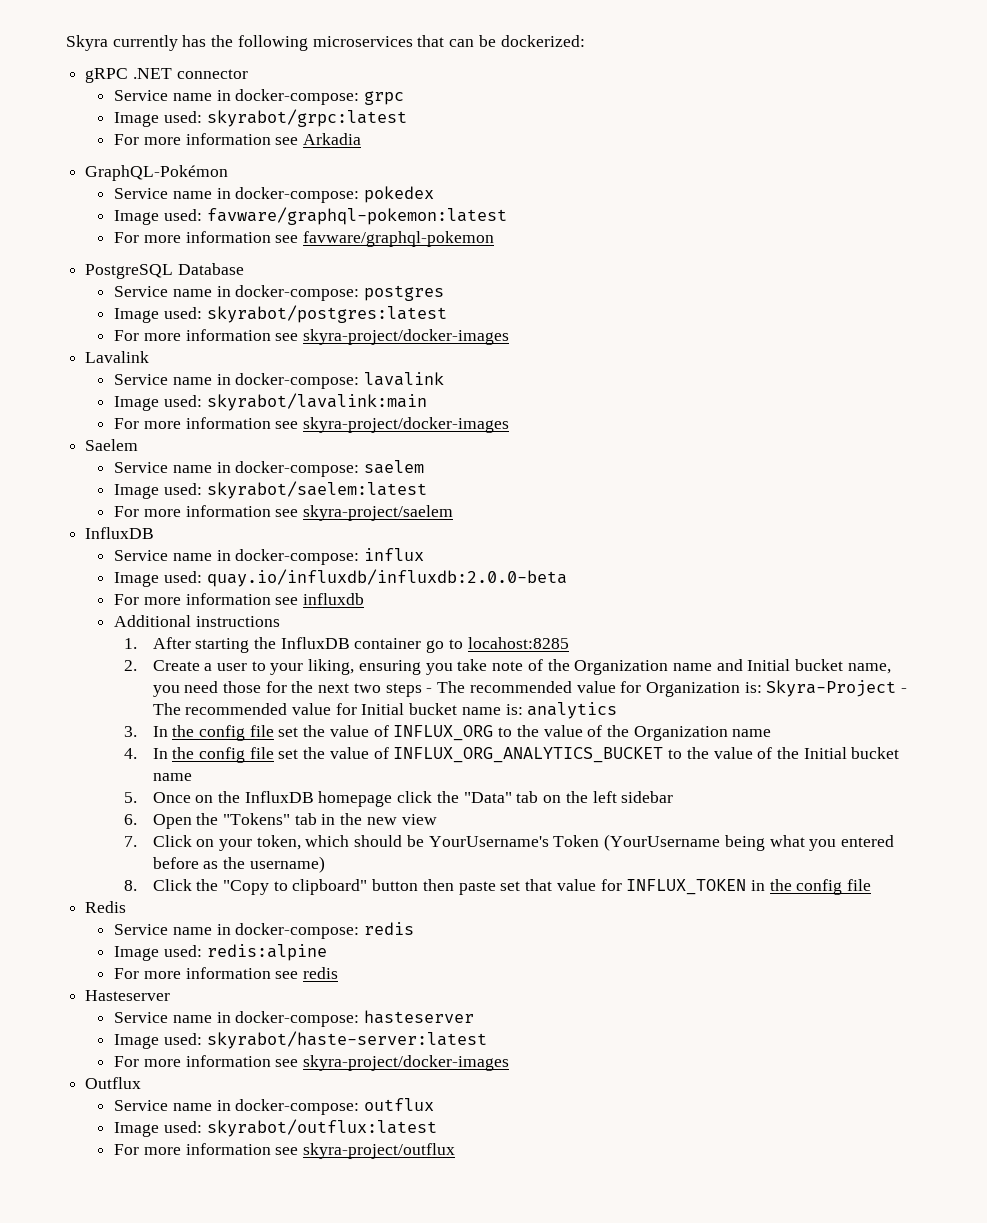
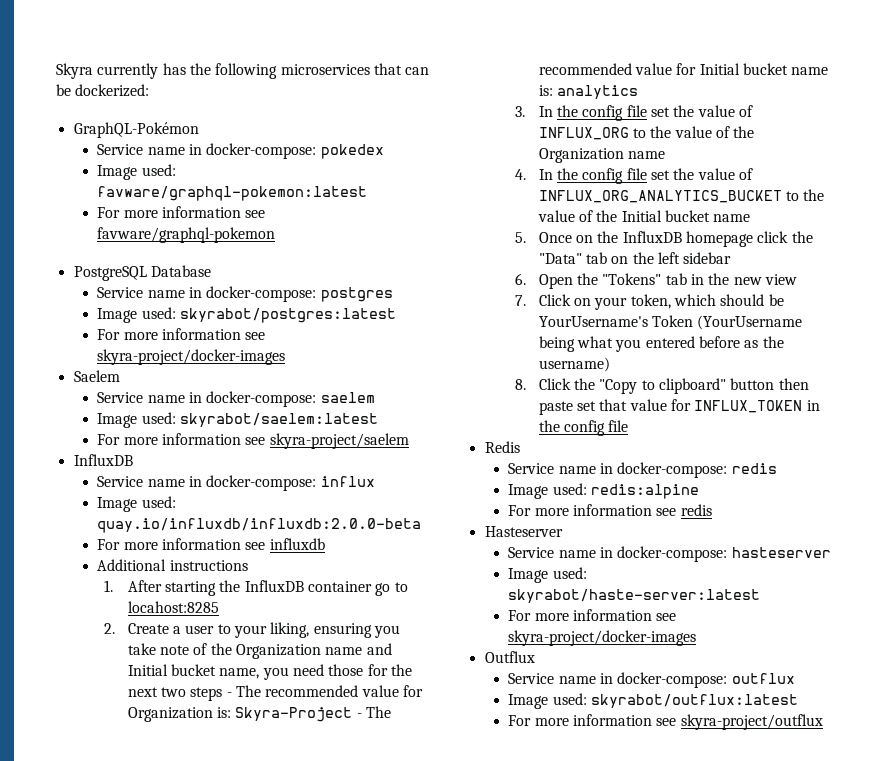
[85,68,248,83] [114,89,405,105] [114,109,407,127] [114,133,362,145] // gRPC .NET connector // Service name in docker-compose: grpc // Image used: skyrabot/grpc:latest // For more information see Arkadia -> (150, 90) none
[85,351,150,363] [114,372,445,389] [114,393,427,411] [114,417,510,433] // Lavalink // Service name in docker-compose: lavalink // Image used: skyrabot/lavalink:main // For more information see skyra-project/docker-images -> (286, 357) none

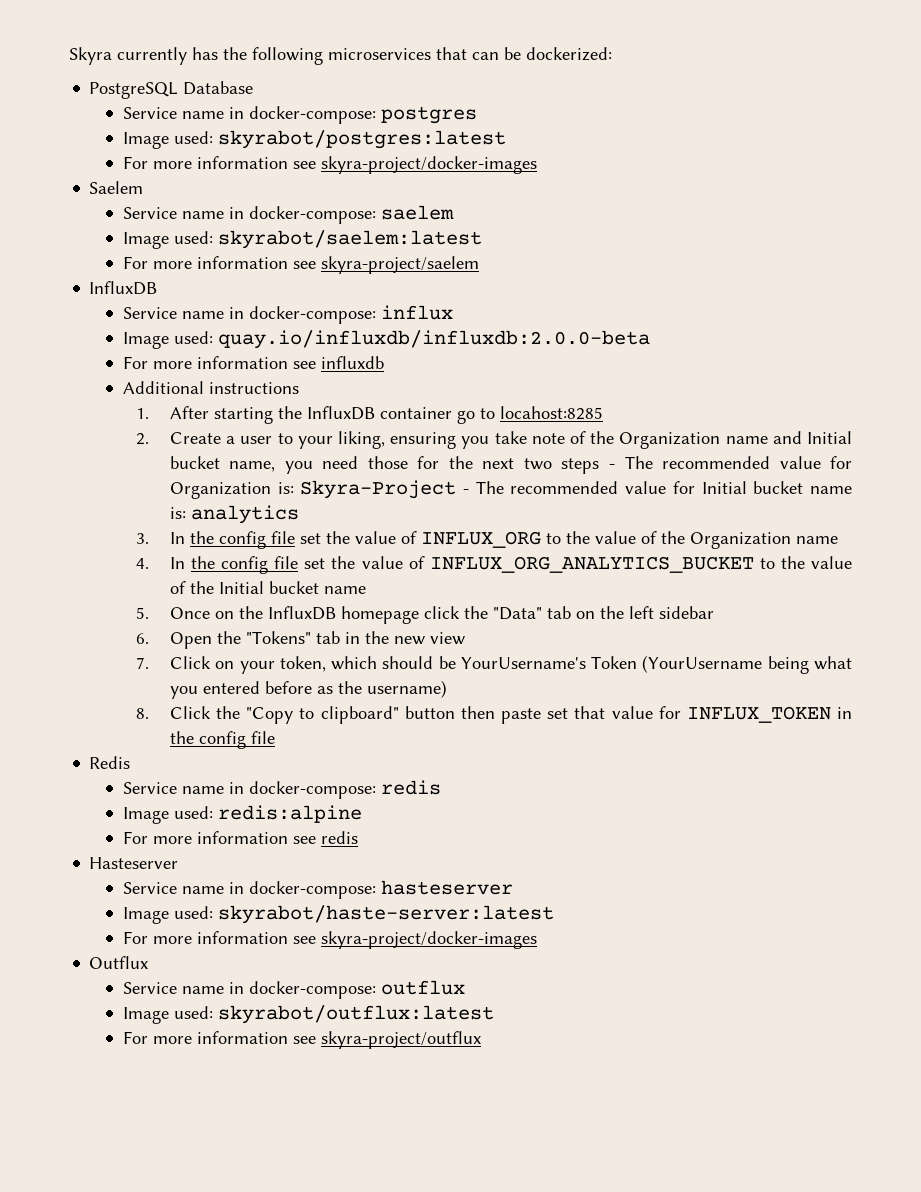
[73,122,199,138] [97,143,384,159] [97,164,176,180] [97,186,368,201] [97,206,266,218] [97,227,276,243] // GraphQL-Pokémon // Service name in docker-compose: pokedex // Image used: favware/graphql-pokemon:latest // For more information see favware/graphql-pokemon -> (612, 54) none

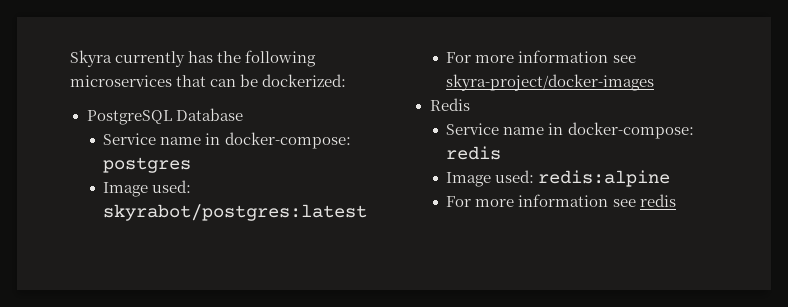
[89,181,144,194] [123,205,455,224] [123,230,483,249] [123,256,480,274] [89,281,158,295] [123,305,454,324] [123,330,651,349] [123,356,385,369] [123,381,300,394] [136,406,603,424] [136,431,852,449] [169,456,852,474] [169,480,853,499] [169,505,299,524] [136,531,838,549] [136,556,852,574] [169,581,366,594] [136,606,714,624] [136,631,465,649] [136,655,853,674] [169,680,447,699] [136,706,853,724] [169,731,275,749] // Saelem // Service name in docker-compose: saelem // Image used: skyrabot/saelem:latest // For more information see skyra-project/saelem // InfluxDB // Service name in docker-compose: influx // Image used: quay.io/influxdb/influxdb:2.0.0-beta // For more information see influxdb // Additional instructions // 1. After starting the InfluxDB container go to locahost:8285 // 2. Create a user to your liking, ensuring you take note of the Organization name and Initial bucket name, you need those for the next two steps - The recommended value for Organization is: Skyra-Project - The recommended value for Initial bucket name is: analytics // 3. In the config file set the value of INFLUX_ORG to the value of the Organization name // 4. In the config file set the value of INFLUX_ORG_ANALYTICS_BUCKET to the value of the Initial bucket name // 5. Once on the InfluxDB homepage click the "Data" tab on the left sidebar // 6. Open the "Tokens" tab in the new view // 7. Click on your token, which should be YourUsername's Token (YourUsername being what you entered before as the username) // 8. Click the "Copy to clipboard" button then paste set that value for INFLUX_TOKEN in the config file -> (655, 82) none
[89,857,179,869] [123,880,514,899] [123,905,555,924] [123,931,538,949] [89,956,149,969] [123,980,466,999] [123,1005,495,1024] [123,1031,482,1049] // Hasteserver // Service name in docker-compose: hasteserver // Image used: skyrabot/haste-server:latest // For more information see skyra-project/docker-images // Outflux // Service name in docker-compose: outflux // Image used: skyrabot/outflux:latest // For more information see skyra-project/outflux -> (676, 200) none

